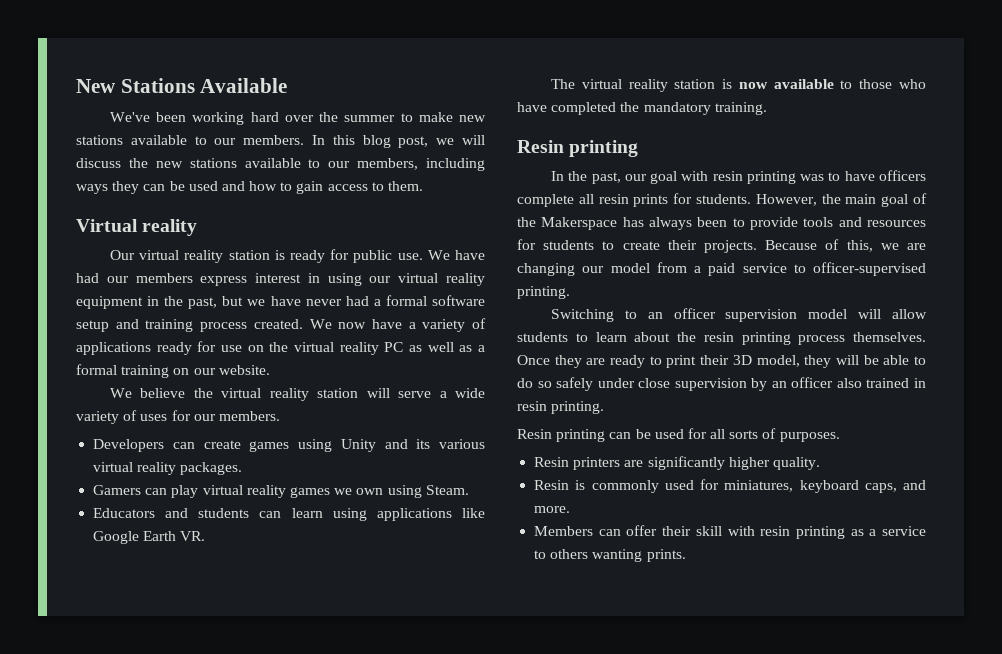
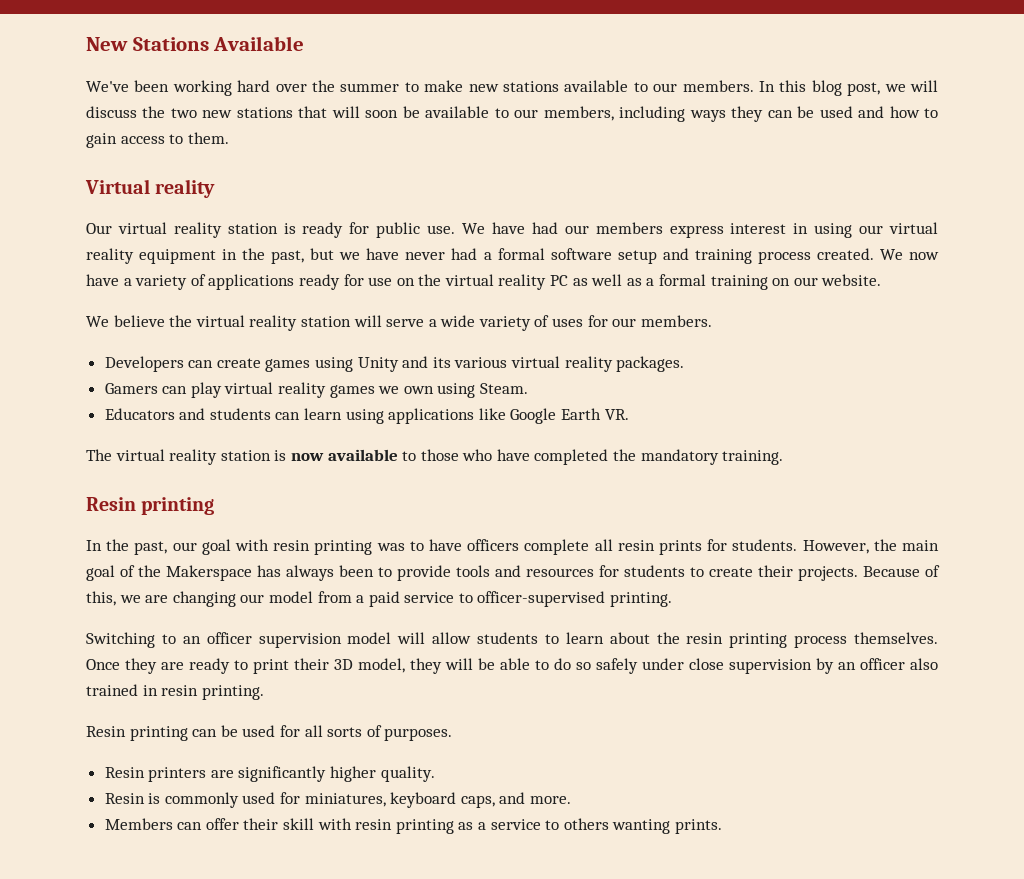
[155,158,237,168] new stations -> [170,106,420,118] two new stations that will soon be

